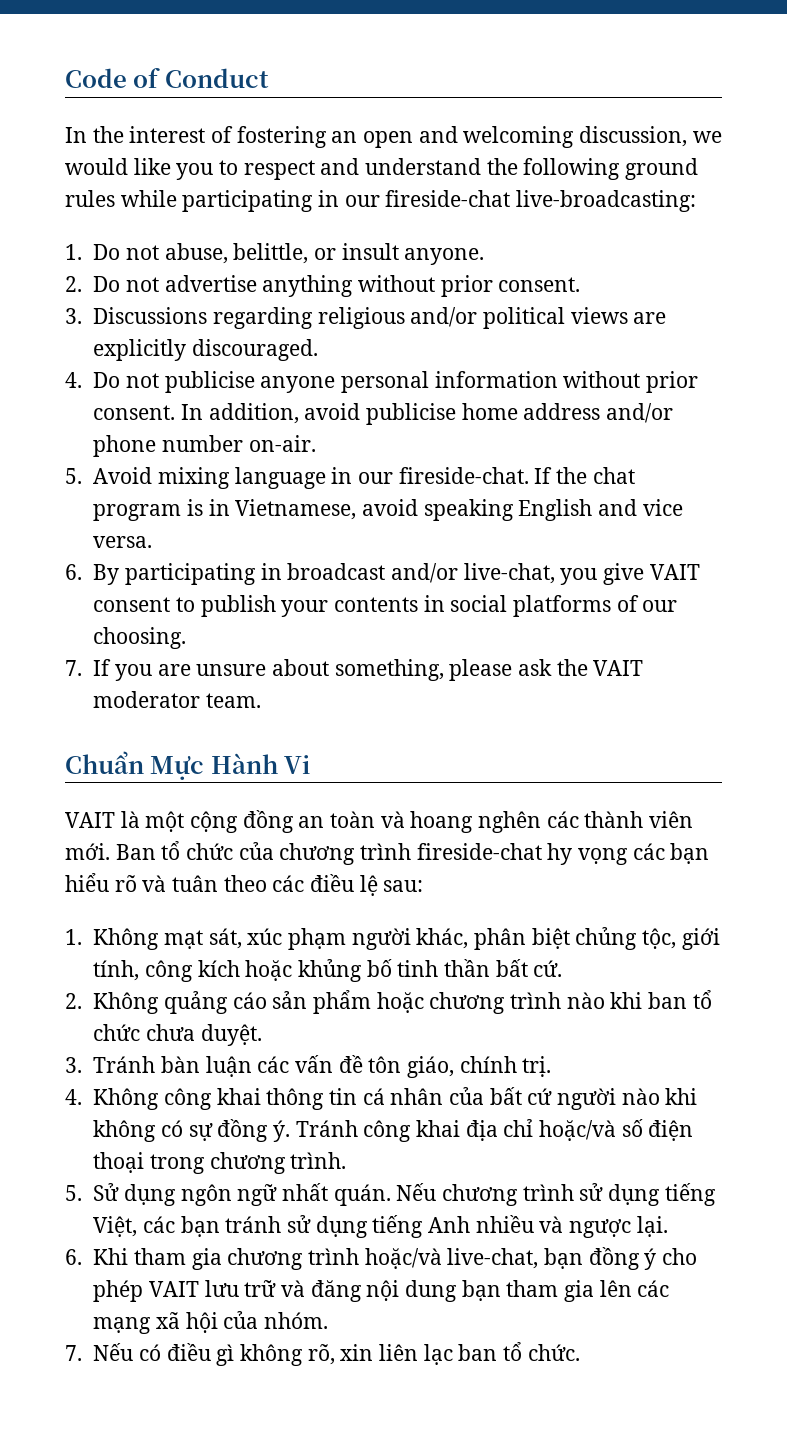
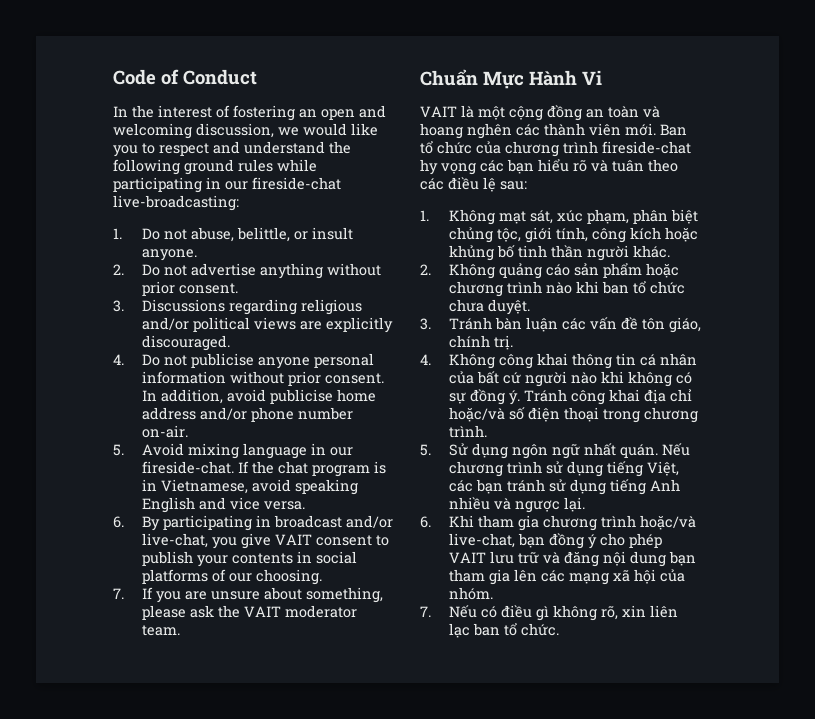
[288,928,469,950] phạm người khác, -> [586,209,629,224] phạm,
[495,959,563,977] bất cứ. -> [586,245,670,261] người khác.

